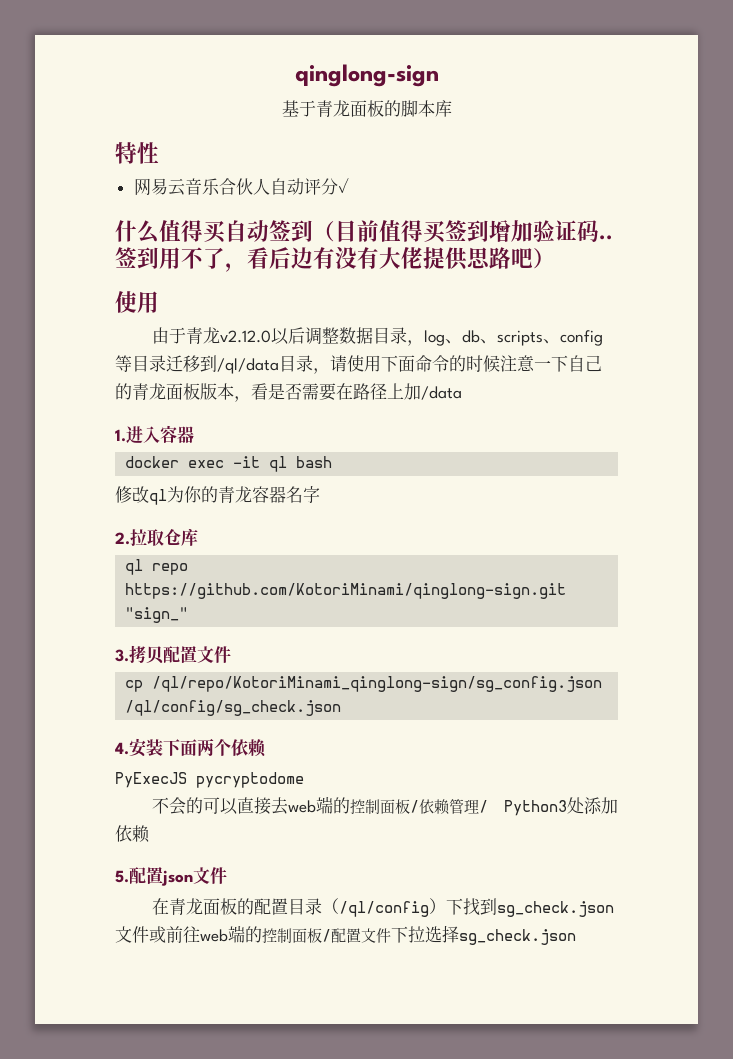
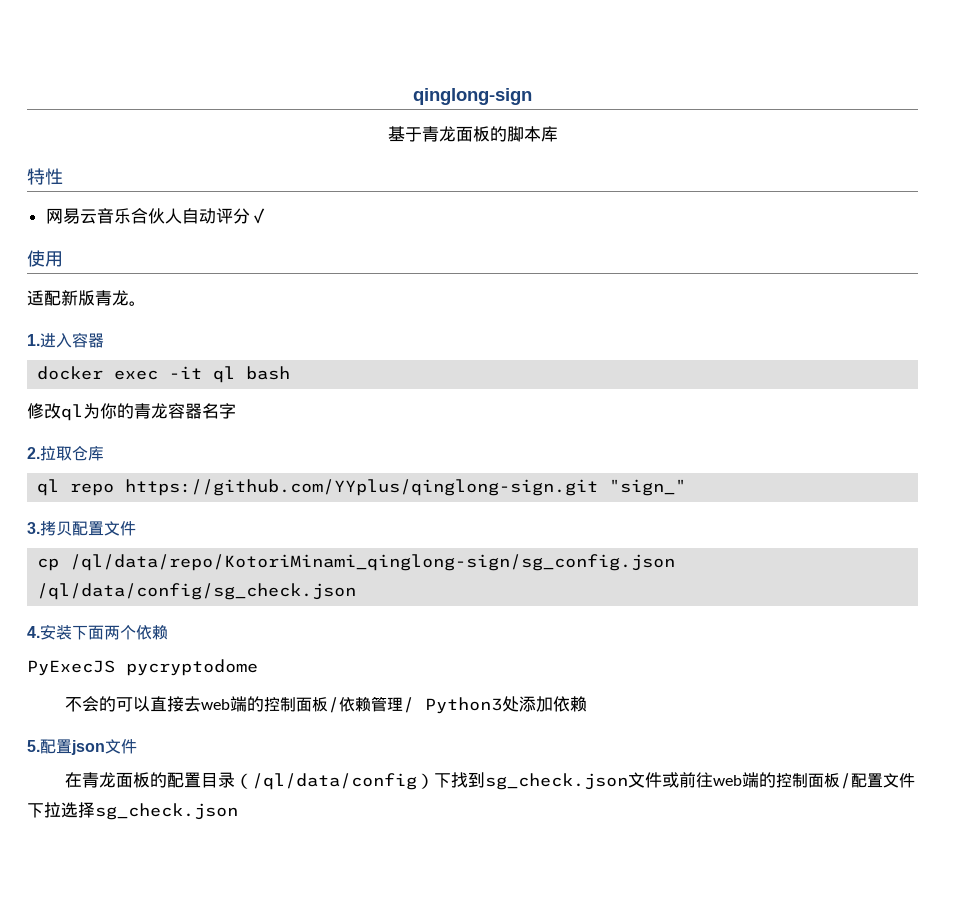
[115,220,613,244] [115,247,555,272] [115,291,159,313] [152,327,604,346] [115,355,602,374] [115,383,462,402] 什么值得买自动签到（目前值得买签到增加验证码..签到用不了，看后边有没有大佬提供思路吧） // 使用 // 由于青龙v2.12.0以后调整数据目录，log、db、scripts、config等目录迁移到/ql/data目录，请使用下面命令的时候注意一下自己的青龙面板版本，看是否需要在路径上加/data -> [27,250,63,267] [27,290,146,306] 使用 // 适配新版青龙。
[125,583,567,599] https://github.com/KotoriMinami/qinglong-sign.git -> [125,479,599,496] https://github.com/YYplus/qinglong-sign.git
[152,676,603,692] [125,700,342,716] /ql/repo/KotoriMinami_qinglong-sign/sg_config.json /ql/config/sg_check.json -> [70,554,676,571] [37,583,357,600] /ql/data/repo/KotoriMinami_qinglong-sign/sg_config.json /ql/data/config/sg_check.json
[339,901,430,917] /ql/config -> [251,773,417,790] /ql/data/config

